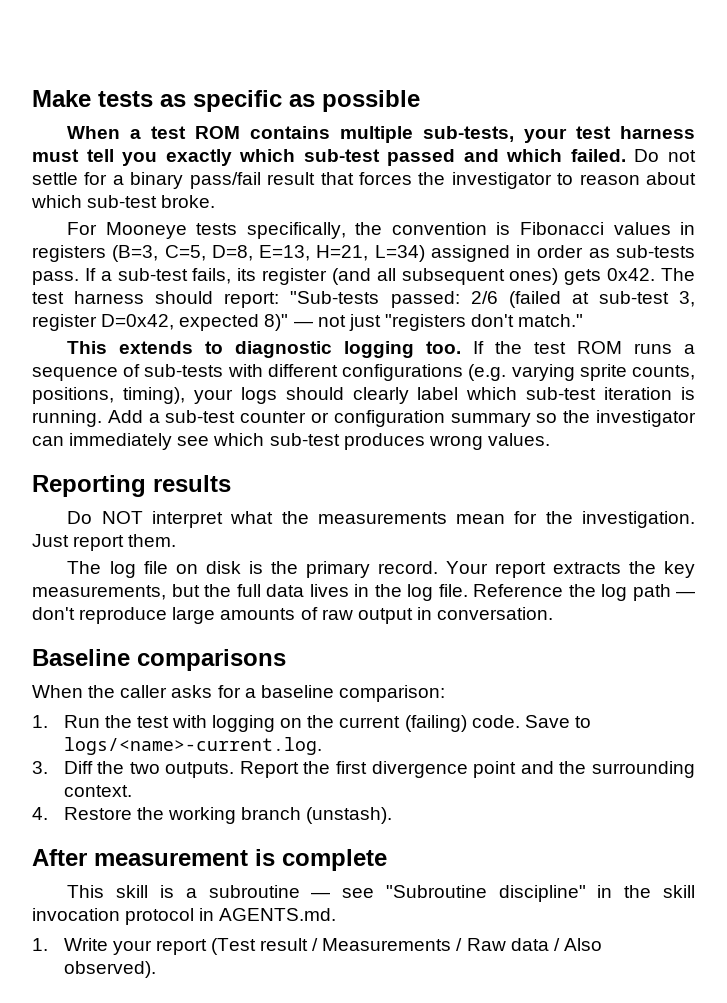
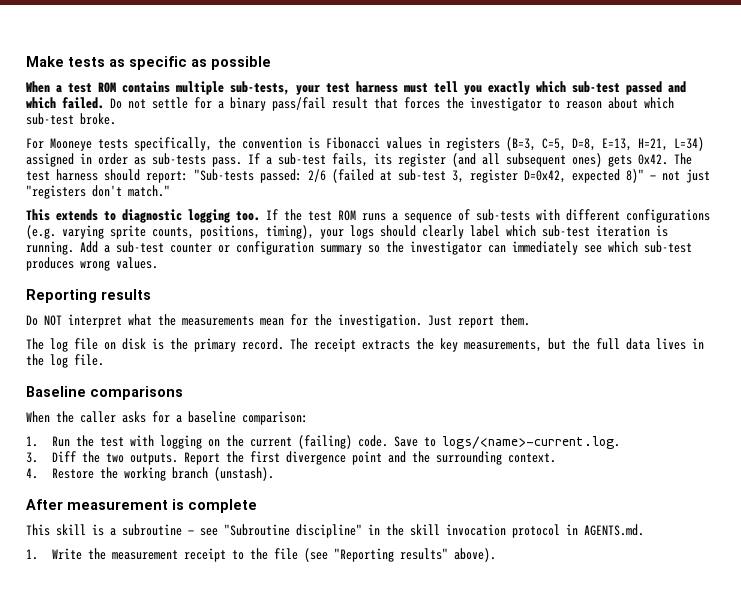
[445,561,546,578] Your report -> [290,338,356,352] The receipt
[473,584,695,601] [32,607,554,624] Reference the log path — don't reproduce large amounts of raw output in conversation. -> (104, 360) none
[112,938,602,955] [63,961,156,978] your report (Test result / Measurements / Raw data / Also observed). -> [87,548,496,562] the measurement receipt to the file (see "Reporting results" above).

